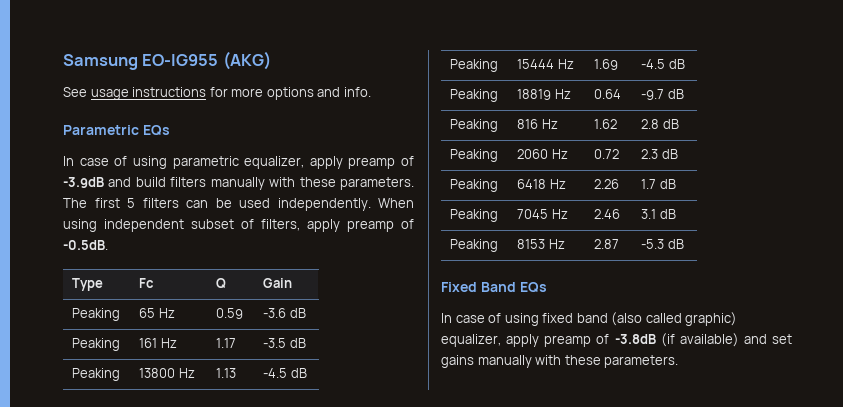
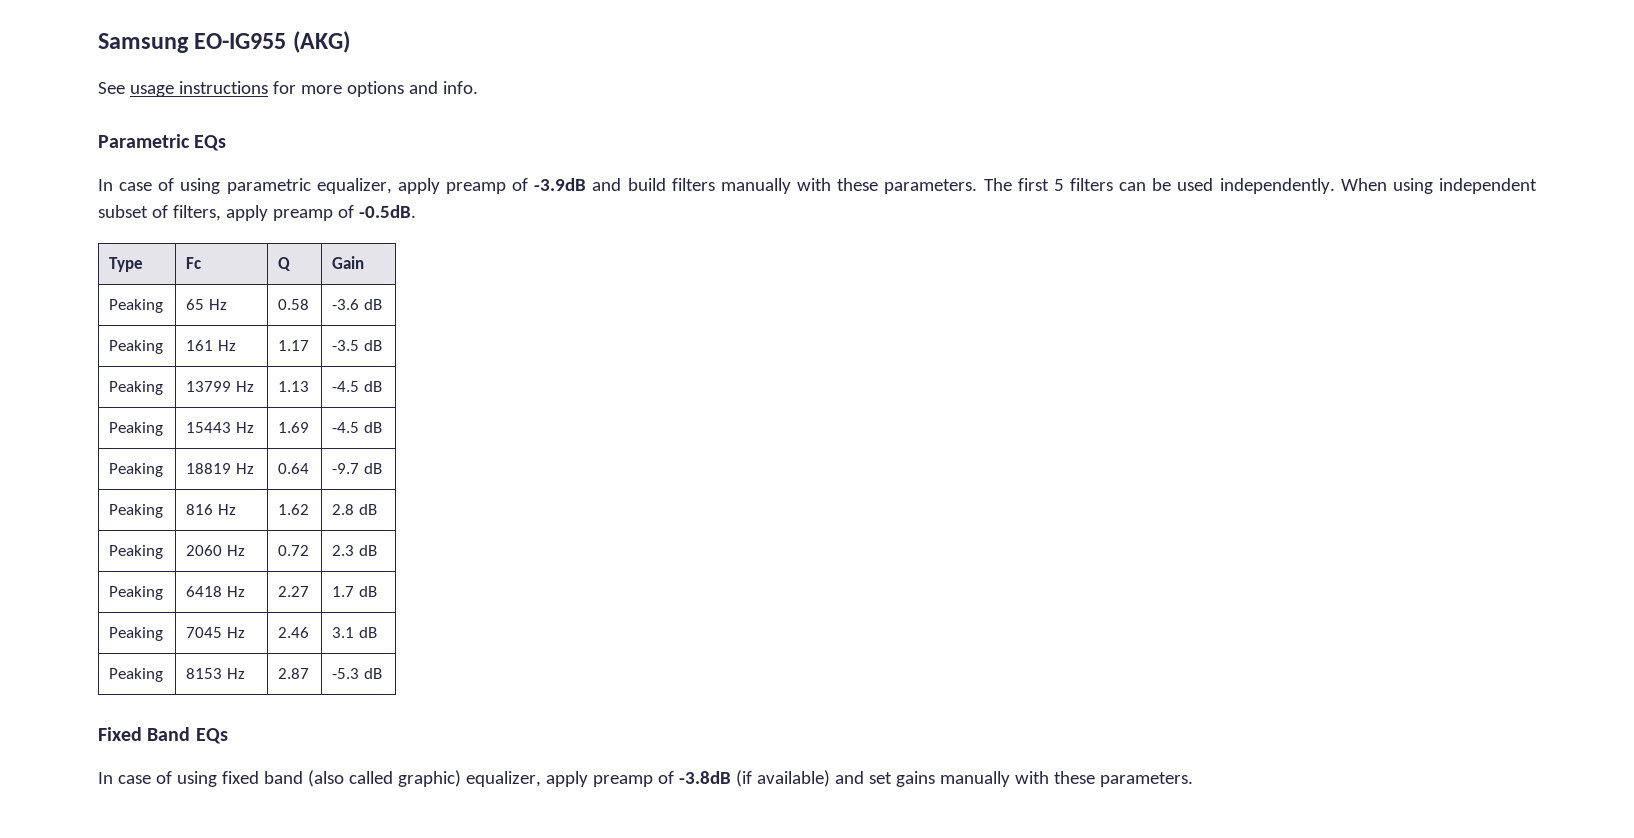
[216,308,244,319] 0.59 -> [278,299,310,310] 0.58
[139,368,176,378] 13800 -> [186,381,232,392] 13799
[517,59,555,69] 15444 -> [186,422,232,433] 15443
[594,179,620,189] 2.26 -> [278,586,310,597] 2.27

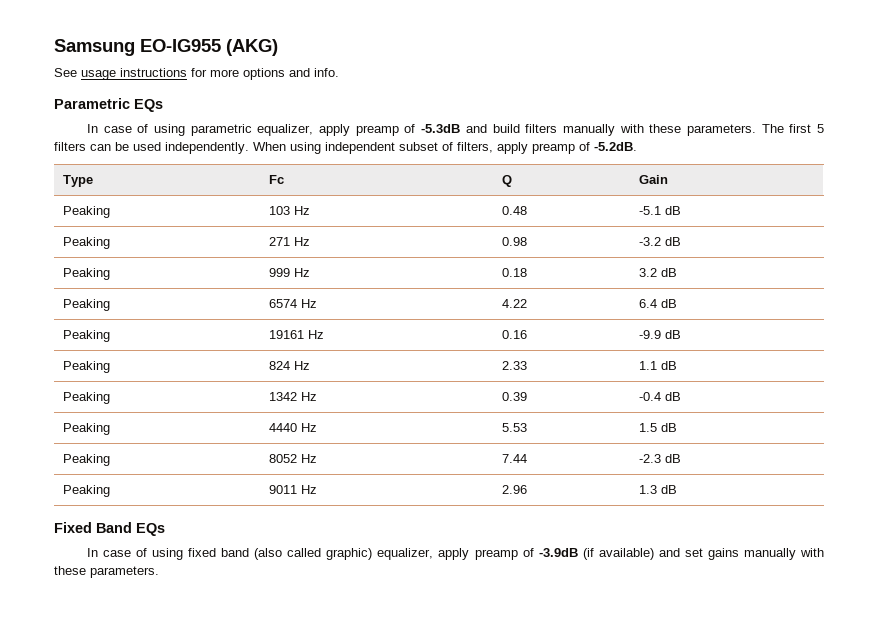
[534,178,587,191] -3.9dB -> [421,124,461,133] -5.3dB
[358,205,416,218] -0.5dB. -> [594,142,637,151] -5.2dB.
[186,299,227,310] [278,299,310,310] [332,299,382,310] [109,340,164,354] [186,340,236,351] [278,340,310,351] [332,340,382,351] [109,381,164,395] [186,381,254,392] [278,381,310,392] [332,381,382,392] [109,422,164,436] [186,422,254,433] [278,422,310,433] [332,422,382,433] [109,463,164,477] [186,463,254,474] [278,463,310,474] [332,463,382,474] [109,504,164,518] [186,504,236,515] [278,504,310,515] [332,504,377,515] [109,545,164,559] [186,545,245,556] [278,545,310,556] [332,545,377,556] [109,586,164,600] [186,586,245,597] [278,586,310,597] [332,586,377,597] [109,627,164,641] [186,627,245,638] [278,627,310,638] [332,627,377,638] [109,668,164,682] [186,668,245,679] [278,668,310,679] [332,668,360,679] 65 Hz | 0.58 | -3.6 dB // Peaking | 161 Hz | 1.17 | -3.5 dB // Peaking | 13799 Hz | 1.13 | -4.5 dB // Peaking | 15443 Hz | 1.69 | -4.5 dB // Peaking | 18819 Hz | 0.64 | -9.7 dB // Peaking | 816 Hz | 1.62 | 2.8 dB // Peaking | 2060 Hz | 0.72 | 2.3 dB // Peaking | 6418 Hz | 2.27 | 1.7 dB // Peaking | 7045 Hz | 2.46 | 3.1 dB // Peaking | 8153 Hz | 2.87 | -5.3 -> [268,206,310,215] [501,206,527,215] [638,206,681,215] [62,237,110,249] [268,237,310,246] [501,237,527,246] [638,237,681,246] [62,268,110,280] [268,268,310,277] [501,268,527,277] [638,268,677,277] [62,299,110,311] [268,299,317,308] [501,299,527,308] [638,299,677,308] [62,330,110,342] [268,330,324,339] [501,330,527,339] [638,330,681,339] [62,361,110,373] [268,361,310,370] [501,361,527,370] [638,361,677,370] [62,392,110,404] [268,392,317,401] [501,392,527,401] [638,392,681,401] [62,423,110,435] [268,423,317,432] [501,423,527,432] [638,423,677,432] [62,454,110,466] [268,454,317,463] [501,454,527,463] [638,454,681,463] [62,485,110,497] [268,485,317,494] [501,485,527,494] [638,485,657,494] 103 Hz | 0.48 | -5.1 dB // Peaking | 271 Hz | 0.98 | -3.2 dB // Peaking | 999 Hz | 0.18 | 3.2 dB // Peaking | 6574 Hz | 4.22 | 6.4 dB // Peaking | 19161 Hz | 0.16 | -9.9 dB // Peaking | 824 Hz | 2.33 | 1.1 dB // Peaking | 1342 Hz | 0.39 | -0.4 dB // Peaking | 4440 Hz | 5.53 | 1.5 dB // Peaking | 8052 Hz | 7.44 | -2.3 dB // Peaking | 9011 Hz | 2.96 | 1.3
[678,771,731,784] -3.8dB -> [538,548,578,557] -3.9dB

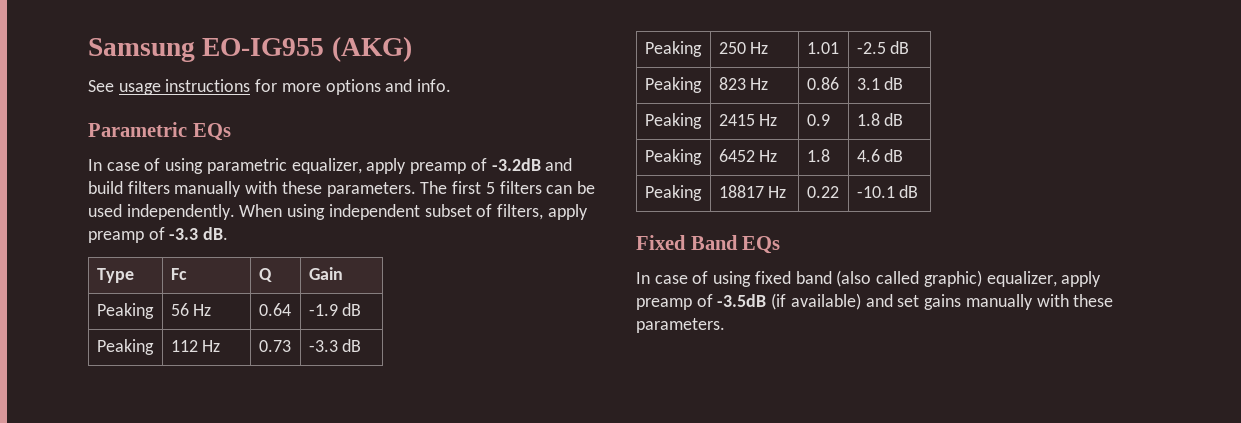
[421,124,461,133] -5.3dB -> [491,158,541,171] -3.2dB
[594,142,637,151] -5.2dB. -> [169,227,229,240] -3.3 dB.
[268,206,310,215] [501,206,527,215] [638,206,681,215] [62,237,110,249] [268,237,310,246] [501,237,527,246] [638,237,681,246] [62,268,110,280] [268,268,310,277] [501,268,527,277] [638,268,677,277] [62,299,110,311] [268,299,317,308] [501,299,527,308] [638,299,677,308] [62,330,110,342] [268,330,324,339] [501,330,527,339] [638,330,681,339] [62,361,110,373] [268,361,310,370] [501,361,527,370] [638,361,677,370] [62,392,110,404] [268,392,317,401] [501,392,527,401] [638,392,681,401] [62,423,110,435] [268,423,317,432] [501,423,527,432] [638,423,677,432] [62,454,110,466] [268,454,317,463] [501,454,527,463] [638,454,681,463] [62,485,110,497] [268,485,317,494] [501,485,527,494] [638,485,657,494] 103 Hz | 0.48 | -5.1 dB // Peaking | 271 Hz | 0.98 | -3.2 dB // Peaking | 999 Hz | 0.18 | 3.2 dB // Peaking | 6574 Hz | 4.22 | 6.4 dB // Peaking | 19161 Hz | 0.16 | -9.9 dB // Peaking | 824 Hz | 2.33 | 1.1 dB // Peaking | 1342 Hz | 0.39 | -0.4 dB // Peaking | 4440 Hz | 5.53 | 1.5 dB // Peaking | 8052 Hz | 7.44 | -2.3 dB // Peaking | 9011 Hz | 2.96 | 1.3 -> [170,303,212,316] [258,303,291,316] [308,303,362,316] [96,339,154,355] [170,340,221,352] [258,340,291,352] [308,339,362,352] [644,41,702,57] [718,42,769,54] [806,42,839,54] [856,41,910,54] [644,77,702,93] [718,77,769,90] [806,77,839,90] [856,77,904,90] [644,113,702,129] [718,114,778,126] [806,114,830,126] [856,113,904,126] [644,149,702,165] [718,149,778,162] [806,149,830,162] [856,149,904,162] [644,185,702,201] [718,185,787,198] [806,186,839,198] [856,186,895,198] 56 Hz | 0.64 | -1.9 dB // Peaking | 112 Hz | 0.73 | -3.3 dB // Peaking | 250 Hz | 1.01 | -2.5 dB // Peaking | 823 Hz | 0.86 | 3.1 dB // Peaking | 2415 Hz | 0.9 | 1.8 dB // Peaking | 6452 Hz | 1.8 | 4.6 dB // Peaking | 18817 Hz | 0.22 | -10.1
[538,548,578,557] -3.9dB -> [717,294,767,307] -3.5dB

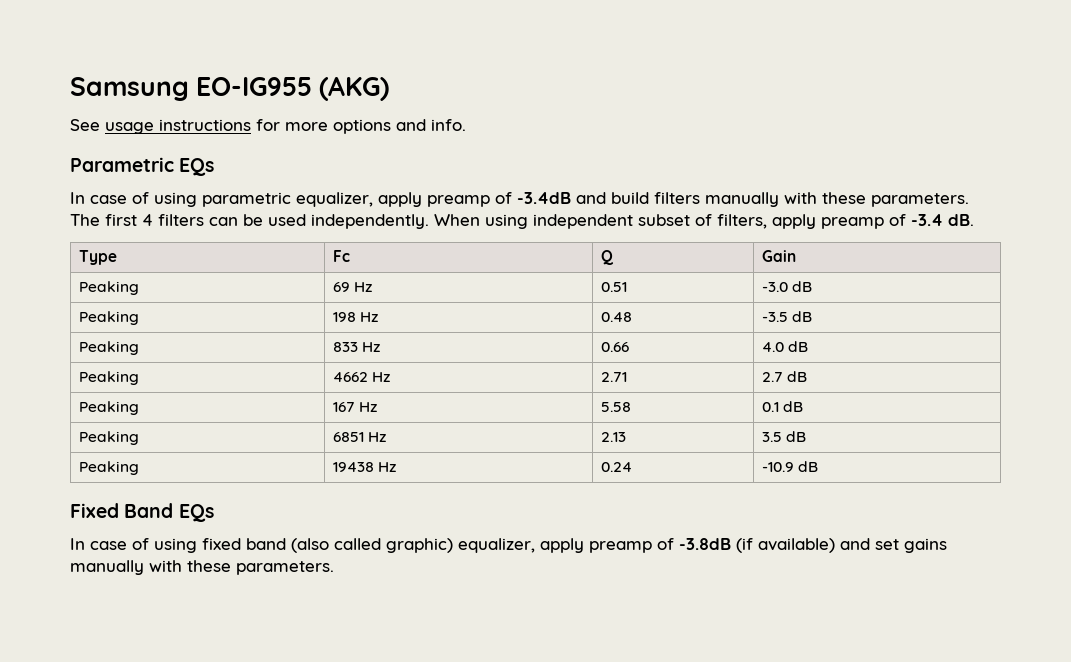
[491,158,541,171] -3.2dB -> [517,192,571,204] -3.4dB
[485,182,495,194] 5 -> [142,214,153,226] 4
[169,228,199,240] -3.3 -> [911,214,943,226] -3.4
[170,303,212,316] [258,303,291,316] [308,303,362,316] [96,339,154,355] [170,340,221,352] [258,340,291,352] [308,339,362,352] [644,41,702,57] [718,42,769,54] [806,42,839,54] [856,41,910,54] [644,77,702,93] [718,77,769,90] [806,77,839,90] [856,77,904,90] [644,113,702,129] [718,114,778,126] [806,114,830,126] [856,113,904,126] [644,149,702,165] [718,149,778,162] [806,149,830,162] [856,149,904,162] [644,185,702,201] [718,185,787,198] [806,186,839,198] [856,186,895,198] 56 Hz | 0.64 | -1.9 dB // Peaking | 112 Hz | 0.73 | -3.3 dB // Peaking | 250 Hz | 1.01 | -2.5 dB // Peaking | 823 Hz | 0.86 | 3.1 dB // Peaking | 2415 Hz | 0.9 | 1.8 dB // Peaking | 6452 Hz | 1.8 | 4.6 dB // Peaking | 18817 Hz | 0.22 | -10.1 -> [333,282,373,292] [601,282,628,292] [762,281,813,292] [79,311,140,325] [333,312,379,322] [601,312,633,322] [762,311,813,322] [79,341,140,355] [333,342,381,352] [601,342,630,352] [762,341,809,352] [79,371,140,385] [333,372,391,382] [601,372,628,382] [762,371,808,382] [79,401,140,415] [333,402,378,412] [601,402,632,412] [762,401,804,412] [79,431,140,445] [333,432,387,442] [601,432,627,442] [762,431,807,442] [79,461,140,475] [333,462,397,472] [601,462,633,472] [762,462,795,472] 69 Hz | 0.51 | -3.0 dB // Peaking | 198 Hz | 0.48 | -3.5 dB // Peaking | 833 Hz | 0.66 | 4.0 dB // Peaking | 4662 Hz | 2.71 | 2.7 dB // Peaking | 167 Hz | 5.58 | 0.1 dB // Peaking | 6851 Hz | 2.13 | 3.5 dB // Peaking | 19438 Hz | 0.24 | -10.9
[717,294,767,307] -3.5dB -> [679,538,731,550] -3.8dB

